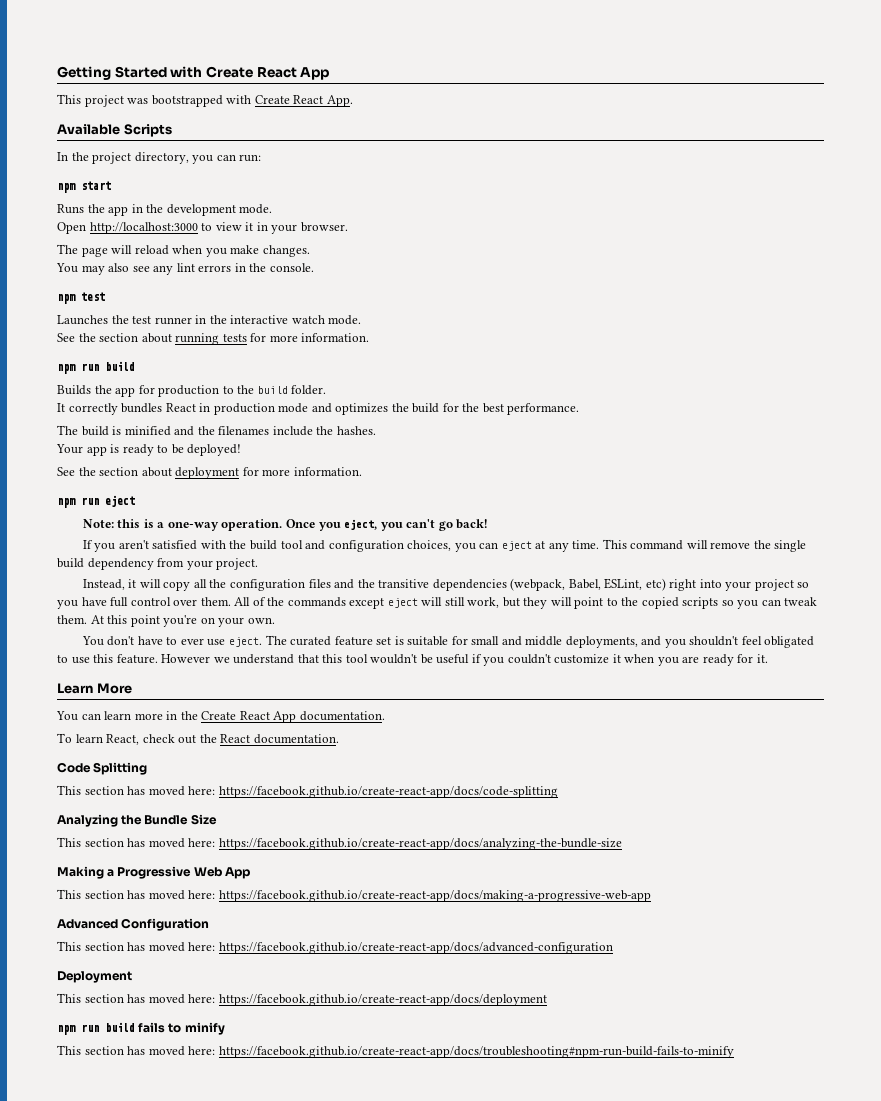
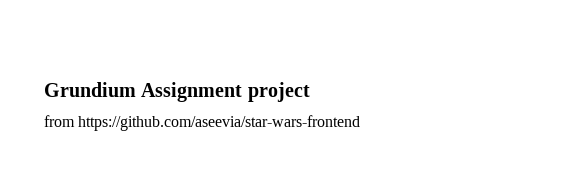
[57,66,330,80] [57,94,353,107] [57,124,172,137] [57,152,262,164] [57,181,111,193] [57,204,273,216] [57,222,348,234] [57,244,310,257] [56,263,314,275] [57,292,105,304] [57,315,362,325] [57,333,370,345] [57,361,135,374] [57,385,327,397] [57,403,580,415] [57,425,376,436] [56,444,242,456] [57,467,362,479] [57,495,135,508] [82,519,488,531] [82,539,807,552] [57,558,259,570] [82,578,810,591] [57,597,818,609] [57,615,275,627] [81,635,815,648] [57,654,768,666] [57,683,132,694] [56,711,385,723] [57,733,339,745] [57,762,148,775] [57,785,558,798] [57,814,217,827] [57,837,622,850] [57,866,250,879] [57,889,651,902] [57,918,210,931] [57,941,613,954] [57,971,132,983] [57,993,547,1006] [57,1022,225,1035] [57,1045,734,1058] Getting Started with Create React App // This project was bootstrapped with Create React App. // Available Scripts // In the project directory, you can run: // npm start // Runs the app in the development mode. // Open http://localhost:3000 to view it in your browser. // The page will reload when you make changes. // You may also see any lint errors in the console. // npm test // Launches the test runner in the interactive watch mode. // See the section about running tests for more information. // npm run build // Builds the app for production to the build folder. // It correctly bundles React in production mode and optimizes the build for the best performance. // The build is minified and the filenames include the hashes. // Your app is ready to be deployed! // See the section about deployment for more information. // npm run eject // Note: this is a one-way operation. Once you eject, you can't go back! // If you aren't satisfied with the build tool and configuration choices, you can eject at any time. This command will remove the single build dependency from your project. // Instead, it will copy all the configuration files and the transitive dependencies (webpack, Babel, ESLint, etc) right into your project so you have full control over them. All of the commands except eject will still work, but they will point to the copied scripts so you can tweak them. At this point you're on your own. // You don't have to ever use eject. The curated feature set is suitable for small and middle deployments, and you shouldn't feel obligated to use this feature. However we understand that this tool wouldn't be useful if you couldn't customize it when you are ready for it. // Learn More // You can learn more in the Create React App documentation. // To learn React, check out the React documentation. // Code Splitting // This section has moved here: https://facebook.github.io/create-react-app/docs/code-splitting // Analyzing the Bundle Size // This section has moved here: https://facebook.github.io/create-react-app/docs/analyzing-the-bundle-size // Making a Progressive Web App // This section has moved here: https://facebook.github.io/create-react-app/docs/making-a-progressive-web-app // Advanced Configuration // This section has moved here: https://facebook.github.io/create-react-app/docs/advanced-configuration // Deployment // This section has moved here: https://facebook.github.io/create-react-app/docs/deployment // npm run build fails to minify // This section has moved here: https://facebook.github.io/create-react-app/docs/troubleshooting#npm-run-build-fails-to-minify -> [44,82,310,102] [44,115,361,131] Grundium Assignment project // from https://github.com/aseevia/star-wars-frontend

